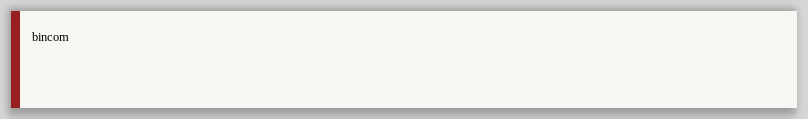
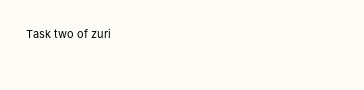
[32,32,69,41] bincom -> [26,28,111,38] Task two of zuri

